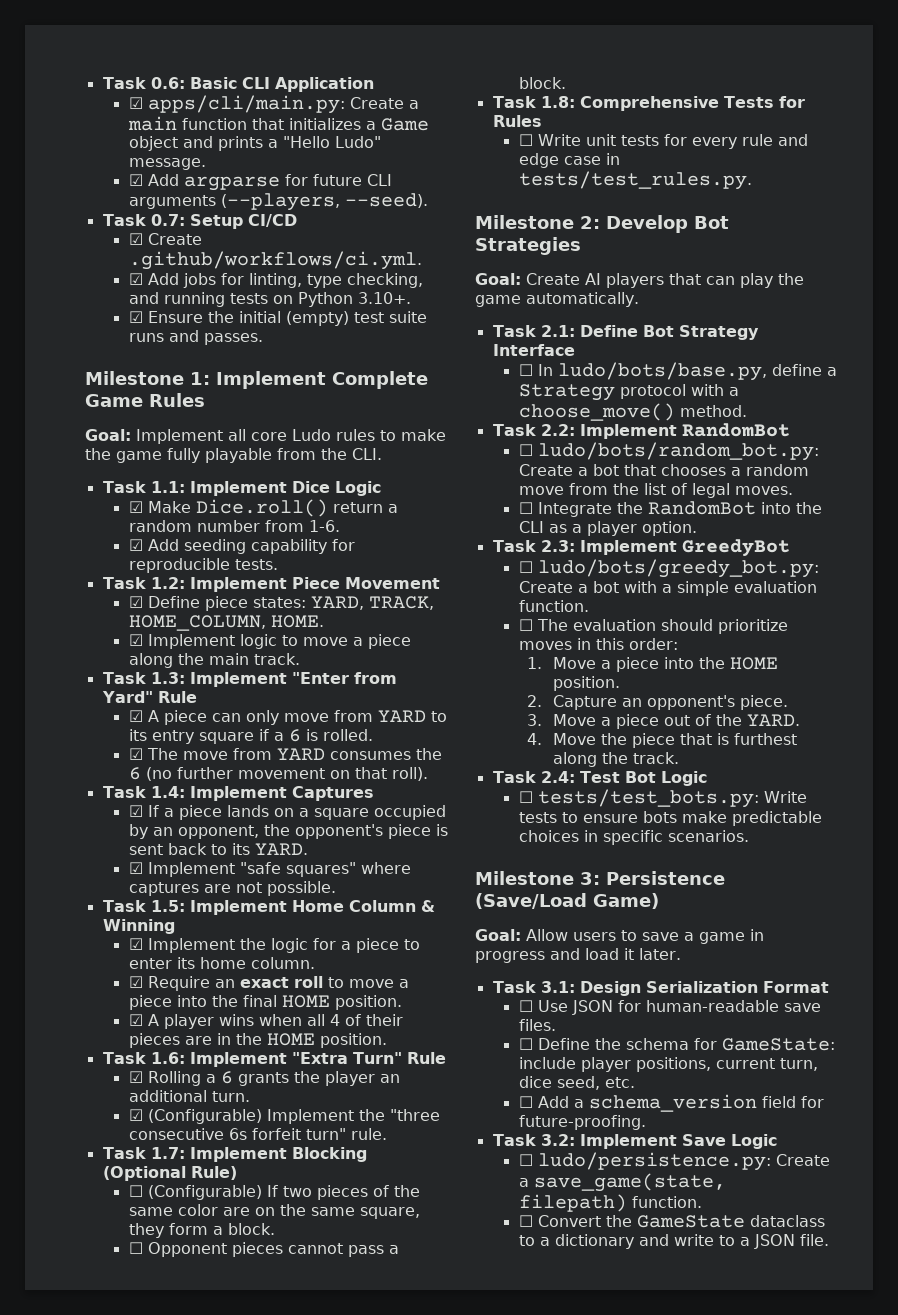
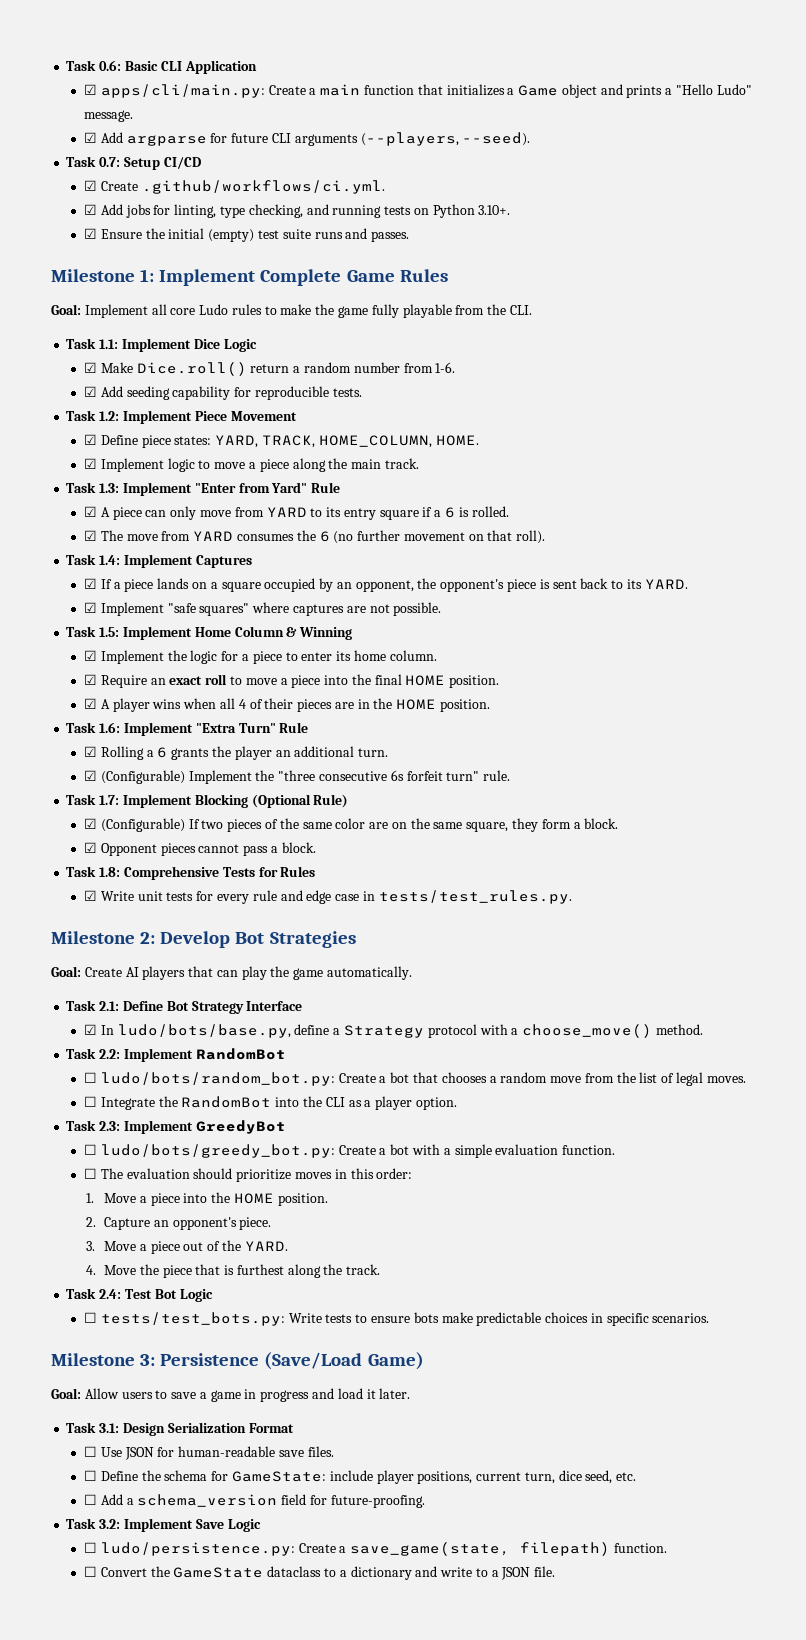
[128,1185,143,1197] ☐ -> [84,818,98,829] ☑
[128,1242,143,1254] ☐ -> [84,842,98,853] ☑
[518,134,533,146] ☐ -> [84,890,98,901] ☑
[518,364,533,376] ☐ -> [84,1024,98,1035] ☑

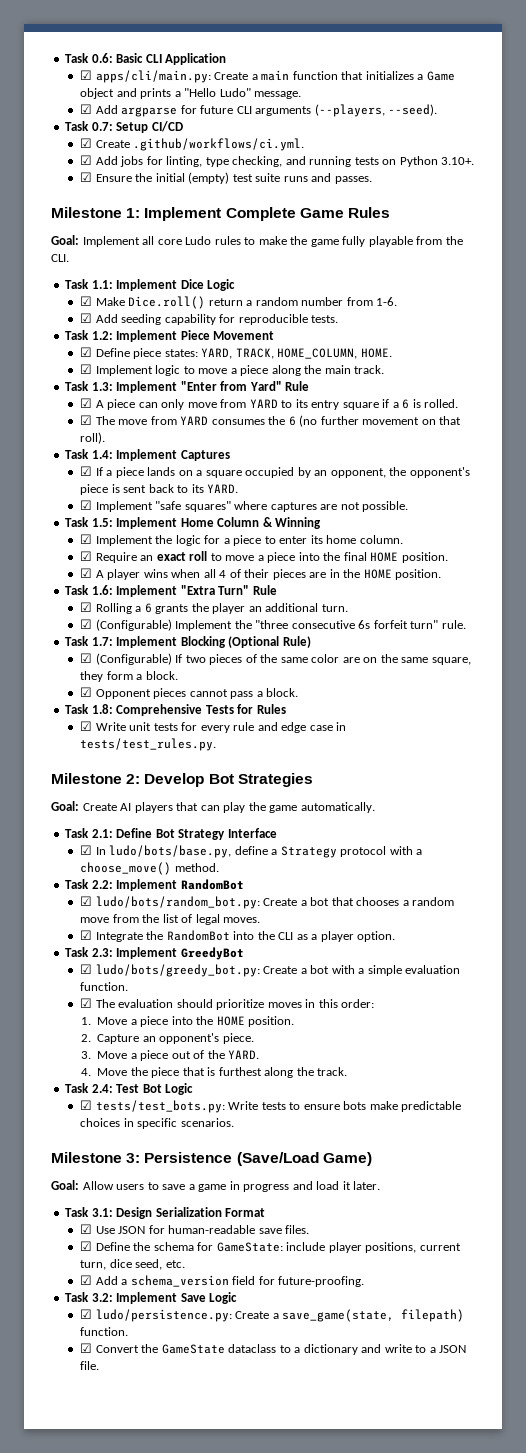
[84,1072,98,1083] ☐ -> [80,896,93,906] ☑
[84,1096,98,1107] ☐ -> [80,930,93,940] ☑
[84,1144,98,1155] ☐ -> [80,964,93,974] ☑
[84,1168,98,1179] ☐ -> [80,998,93,1008] ☑
[84,1312,98,1323] ☐ -> [80,1100,93,1110] ☑
[84,1446,98,1457] ☐ -> [80,1224,93,1234] ☑
[84,1470,98,1481] ☐ -> [80,1241,93,1251] ☑
[84,1494,98,1505] ☐ -> [80,1275,93,1285] ☑
[84,1542,98,1553] ☐ -> [80,1309,93,1319] ☑
[84,1566,98,1577] ☐ -> [80,1343,93,1353] ☑

